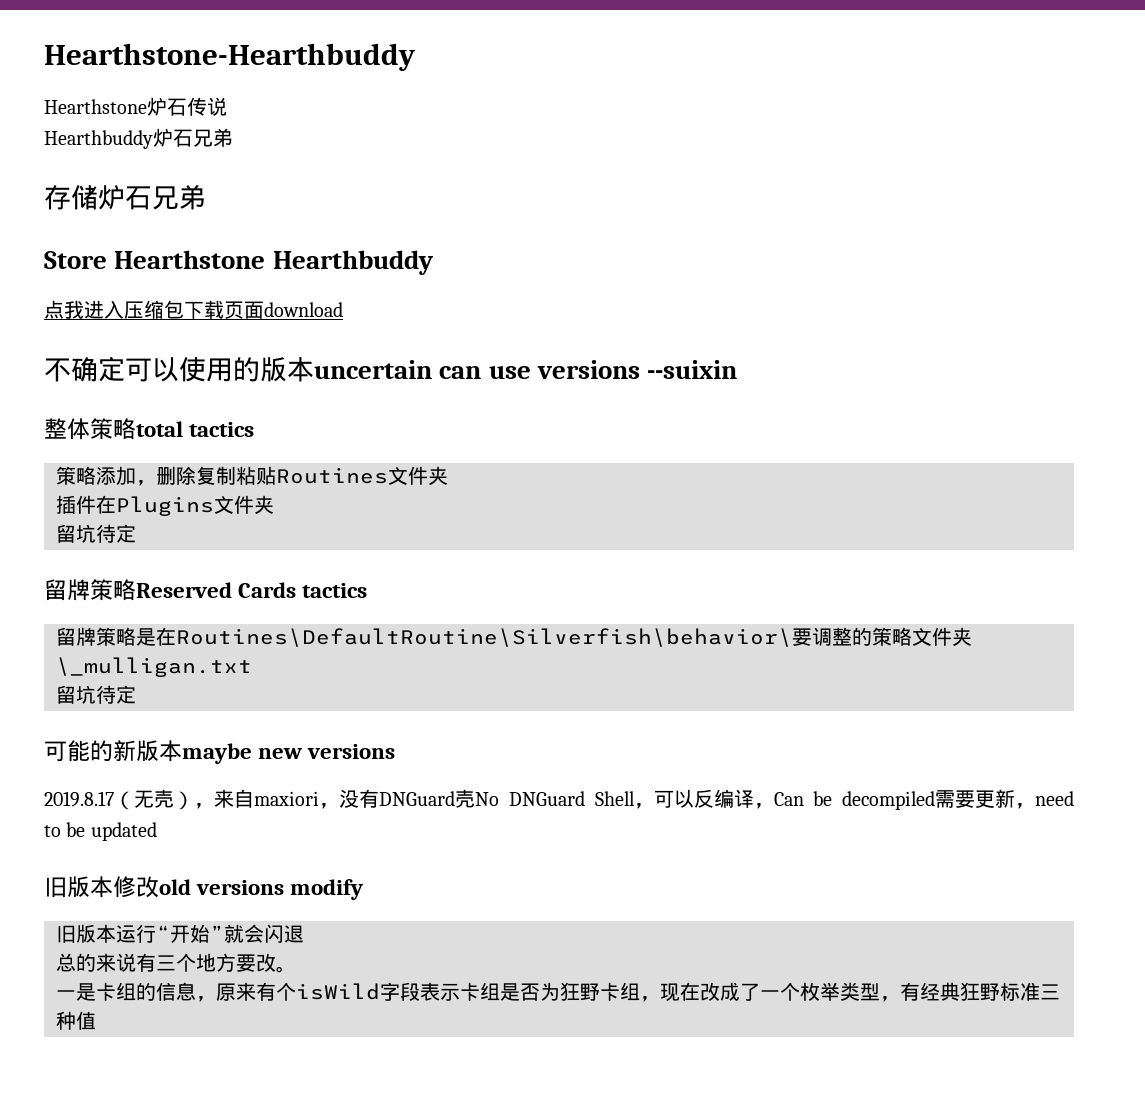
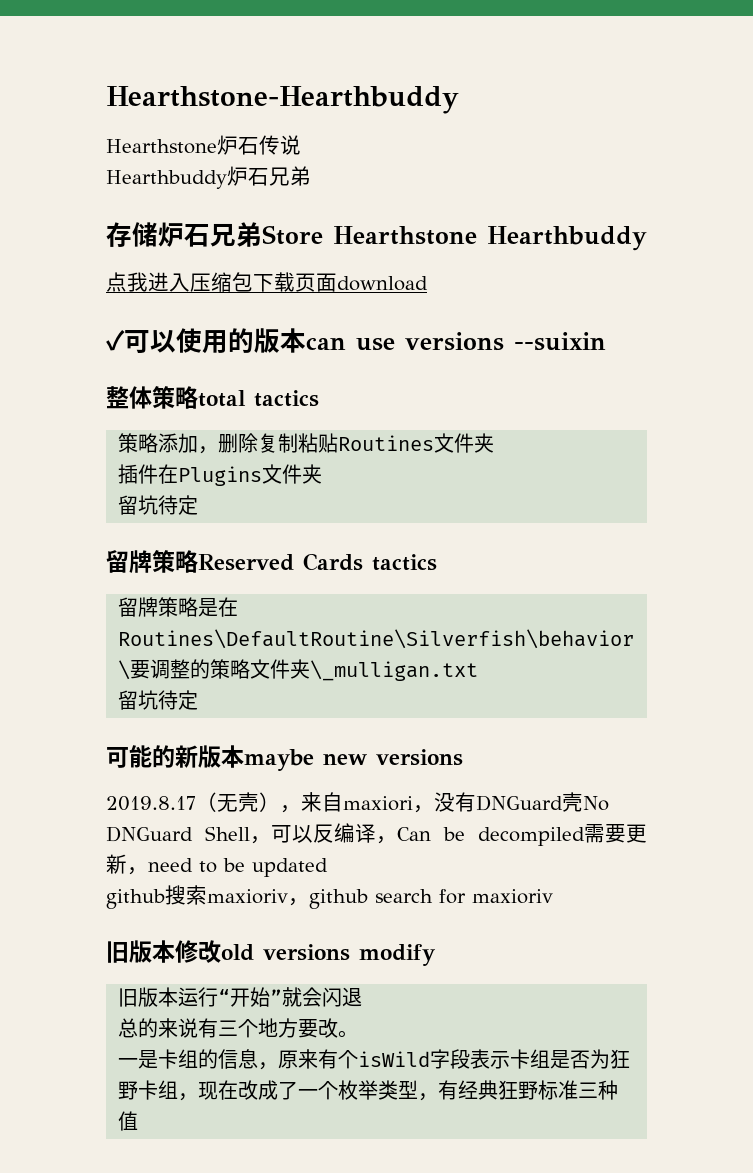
(206, 197) // -> (262, 234) none
[44,356,125,382] 不确定 -> [106,330,125,351] ✓
[314,360,432,379] uncertain -> (306, 340) none
(157, 831) none -> [106,885,553,909] // github搜索maxioriv，github search for maxioriv

